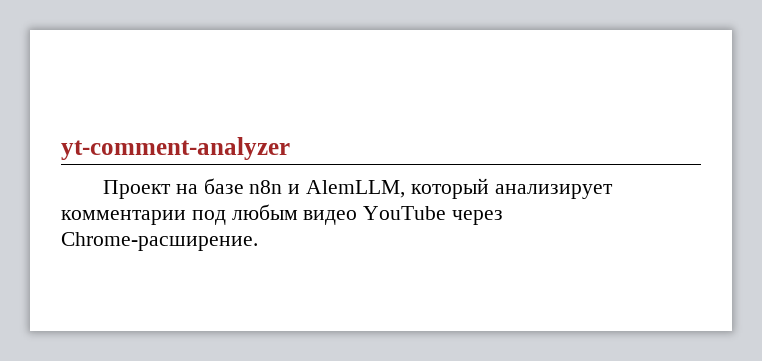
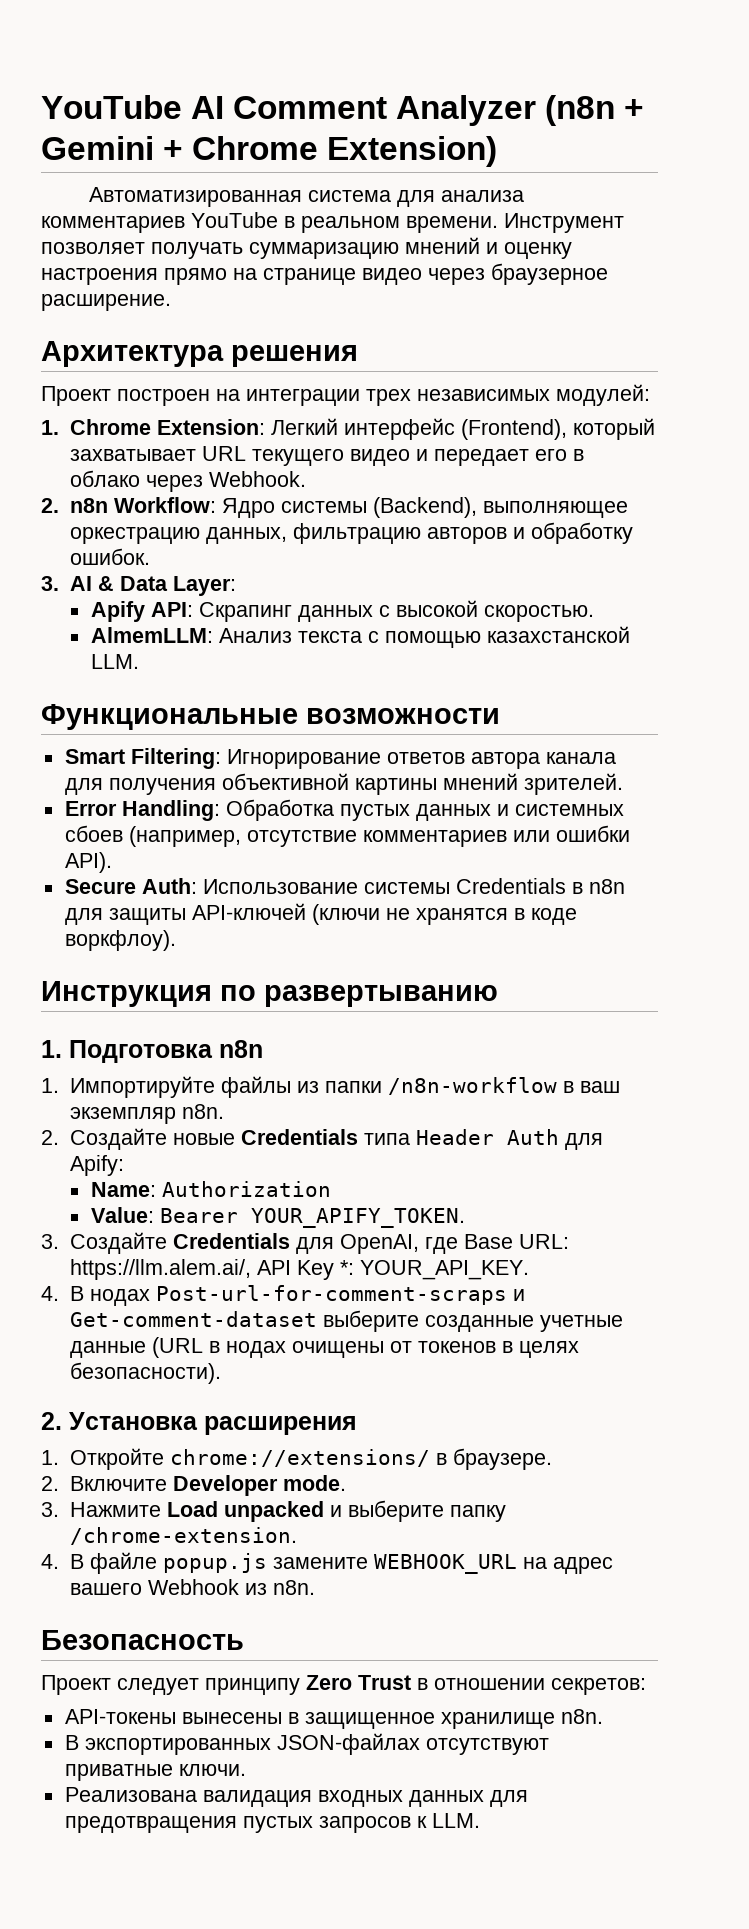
[61,137,290,160] [102,178,613,199] [61,204,504,225] [61,232,258,251] yt-comment-analyzer // Проект на базе n8n и AlemLLM, который анализирует комментарии под любым видео YouTube через Chrome-расширение. -> [41,95,645,126] [41,136,498,167] [88,187,524,207] [41,212,624,233] [41,237,572,259] [41,263,608,285] [41,294,171,311] [41,341,358,367] [41,384,650,406] [41,418,655,440] [69,446,584,466] [69,470,306,492] [41,497,628,518] [69,522,633,544] [69,548,150,565] [41,576,236,596] [90,600,594,622] [90,626,630,648] [90,654,139,669] [41,704,500,730] [64,748,616,769] [64,773,623,795] [64,799,624,821] [64,825,630,847] [64,852,112,873] [64,878,625,894] [64,903,577,925] [64,930,176,951] [41,981,498,1007] [41,1040,263,1063] [41,1076,620,1098] [69,1104,224,1124] [41,1128,603,1150] [69,1155,124,1176] [90,1181,331,1197] [90,1207,465,1228] [41,1232,569,1254] [69,1259,529,1280] [41,1285,525,1306] [69,1310,623,1332] [69,1337,579,1358] [69,1362,221,1384] [41,1412,357,1435] [41,1448,552,1470] [41,1475,346,1496] [41,1500,506,1522] [69,1527,297,1545] [41,1552,613,1574] [69,1579,315,1595] [41,1630,244,1650] [41,1675,646,1695] [64,1709,603,1729] [64,1733,549,1755] [64,1764,246,1781] [64,1787,528,1807] [64,1813,480,1833] YouTube AI Comment Analyzer (n8n + Gemini + Chrome Extension) // Автоматизированная система для анализа комментариев YouTube в реальном времени. Инструмент позволяет получать суммаризацию мнений и оценку настроения прямо на странице видео через браузерное расширение. // Архитектура решения // Проект построен на интеграции трех независимых модулей: // 1. Chrome Extension: Легкий интерфейс (Frontend), который захватывает URL текущего видео и передает его в облако через Webhook. // 2. n8n Workflow: Ядро системы (Backend), выполняющее оркестрацию данных, фильтрацию авторов и обработку ошибок. // 3. AI & Data Layer: // Apify API: Скрапинг данных с высокой скоростью. // AlmemLLM: Анализ текста с помощью казахстанской LLM. // Функциональные возможности // Smart Filtering: Игнорирование ответов автора канала для получения объективной картины мнений зрителей. // Error Handling: Обработка пустых данных и системных сбоев (например, отсутствие комментариев или ошибки API). // Secure Auth: Использование системы Credentials в n8n для защиты API-ключей (ключи не хранятся в коде воркфлоу). // Инструкция по развертыванию // 1. Подготовка n8n // 1. Импортируйте файлы из папки /n8n-workflow в ваш экземпляр n8n. // 2. Создайте новые Credentials типа Header Auth для Apify: // Name: Authorization // Value: Bearer YOUR_APIFY_TOKEN. // 3. Создайте Credentials для OpenAI, где Base URL: https://llm.alem.ai/, API Key *: YOUR_API_KEY. // 4. В нодах Post-url-for-comment-scraps и Get-comment-dataset выберите созданные учетные данные (URL в нодах очищены от токенов в целях безопасности). // 2. Установка расширения // 1. Откройте chrome://extensions/ в браузере. // 2. Включите Developer mode. // 3. Нажмите Load unpacked и выберите папку /chrome-extension. // 4. В файле popup.js замените WEBHOOK_URL на адрес вашего Webhook из n8n. // Безопасность // Проект следует принципу Zero Trust в отношении секретов: // API-токены вынесены в защищенное хранилище n8n. // В экспортированных JSON-файлах отсутствуют приватные ключи. // Реализована валидация входных данных для предотвращения пустых запросов к LLM.

